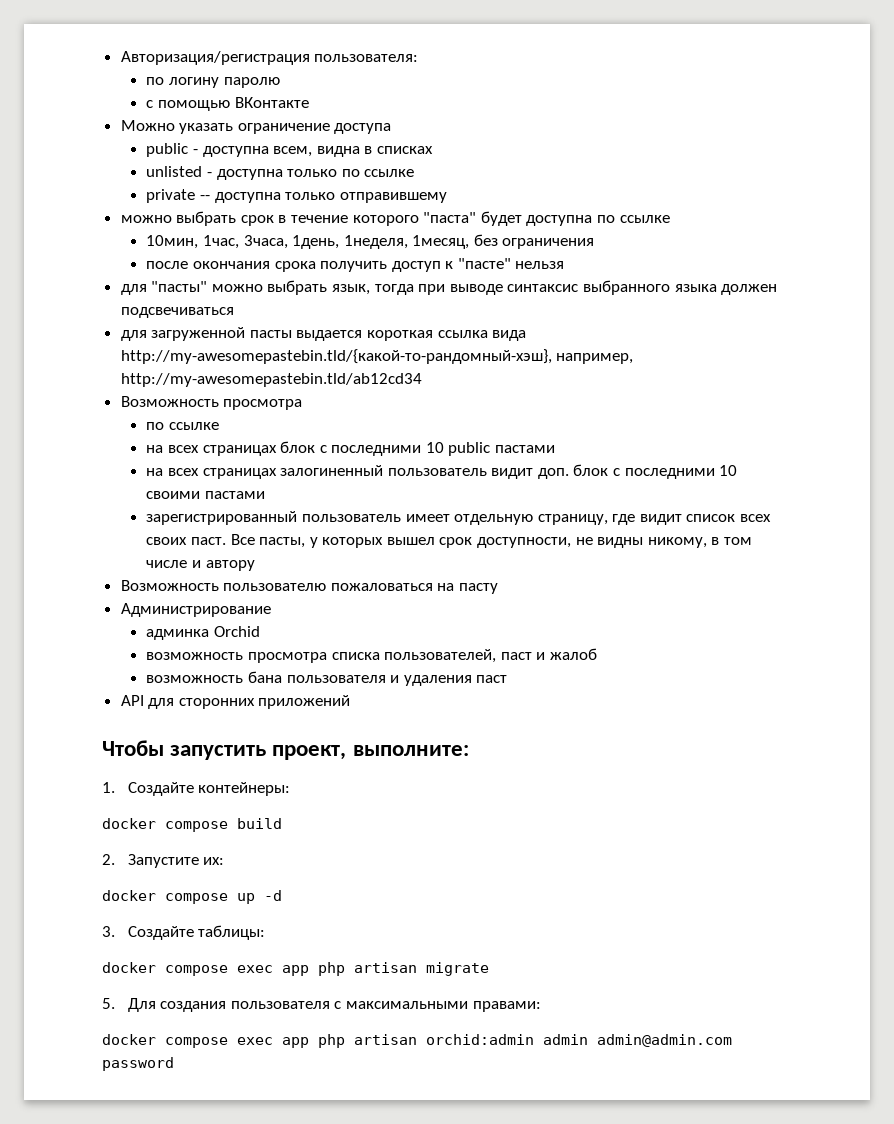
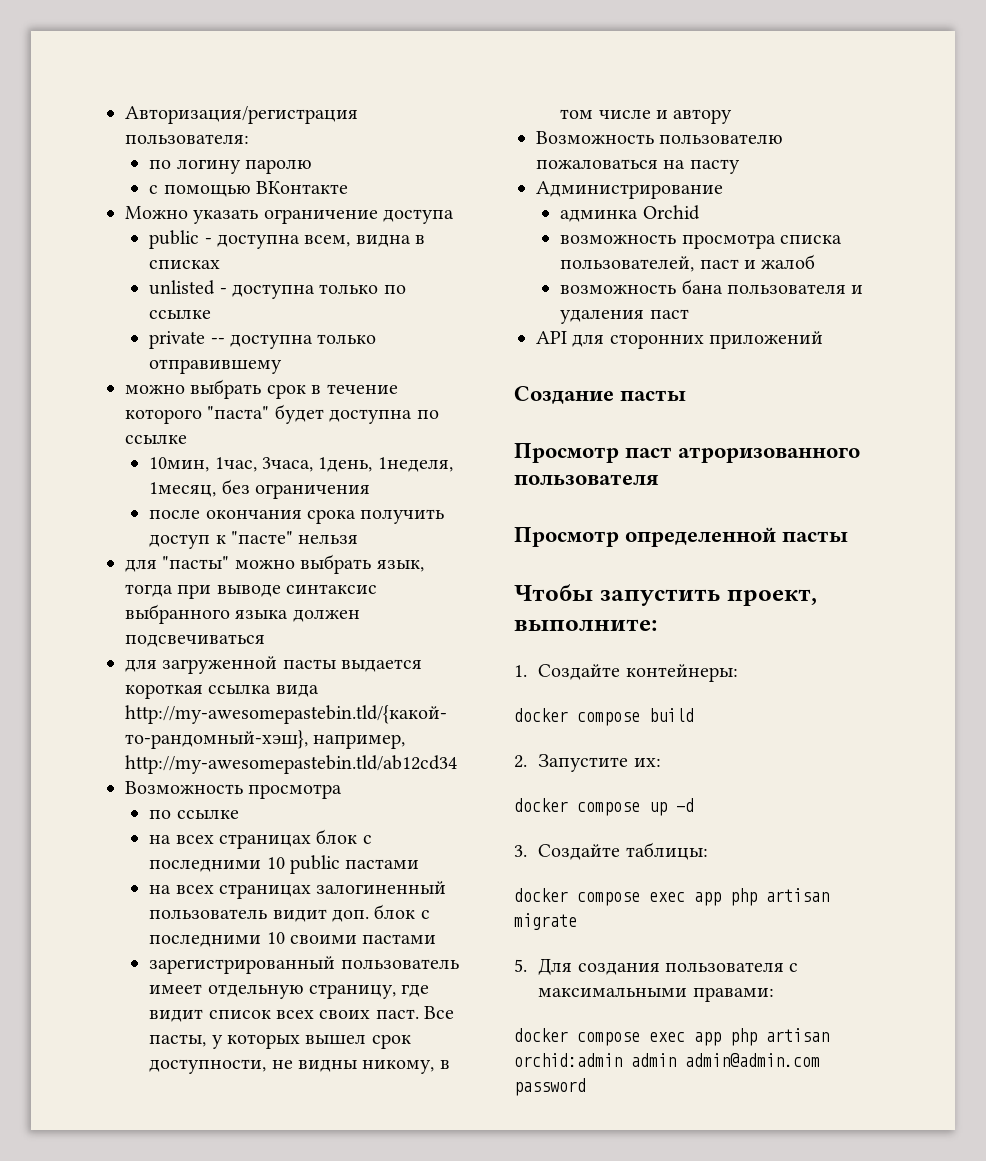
(351, 702) none -> [514,386,687,404] [514,443,861,463] [514,474,659,485] [514,527,849,547] // Создание пасты // Просмотр паст атроризованного пользователя // Просмотр определенной пасты

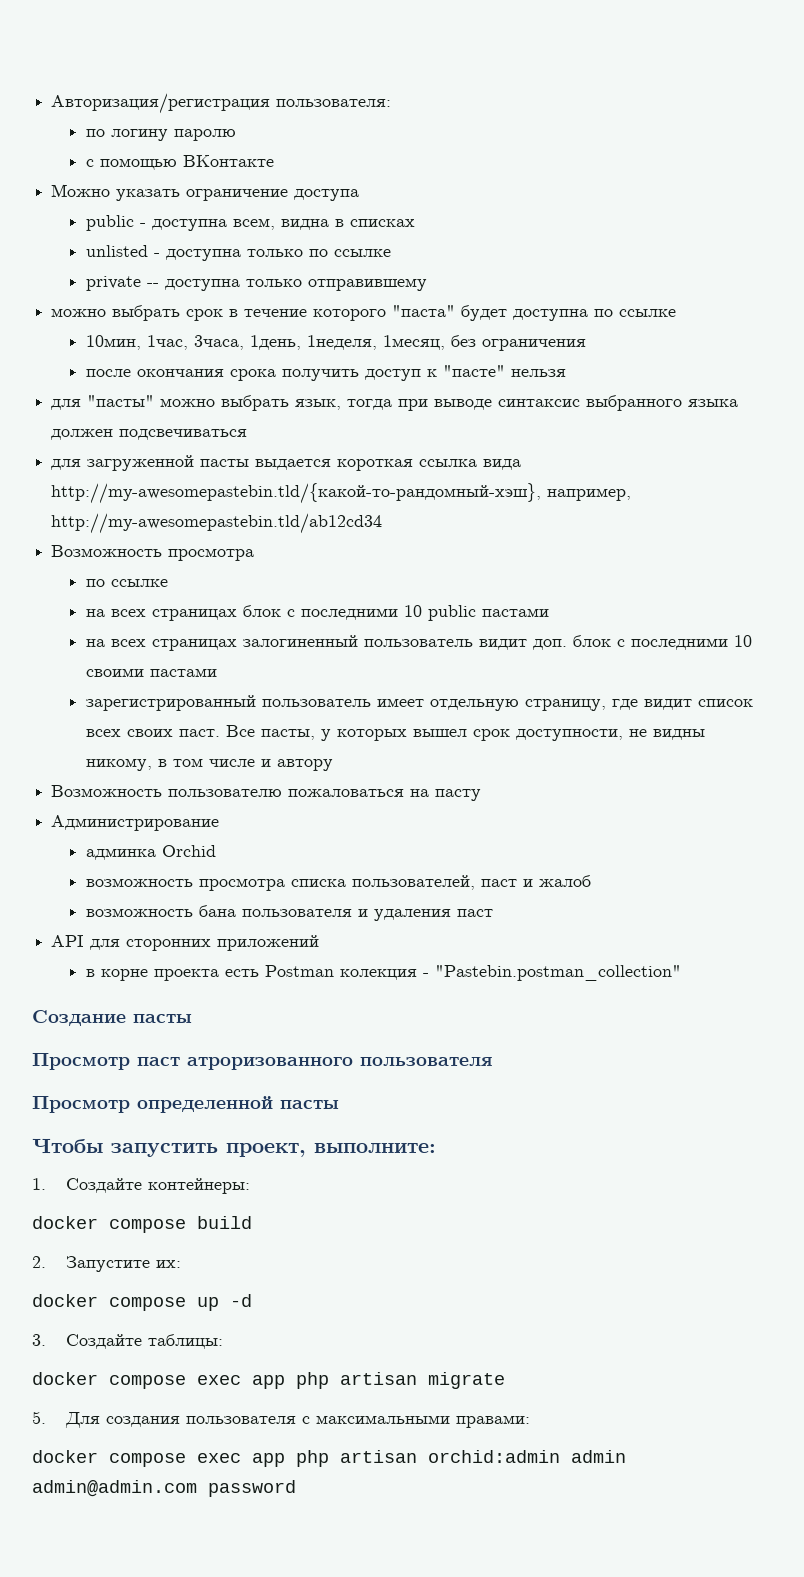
(824, 340) none -> [85,965,681,981] // в корне проекта есть Postman колекция - "Pastebin.postman_collection"

